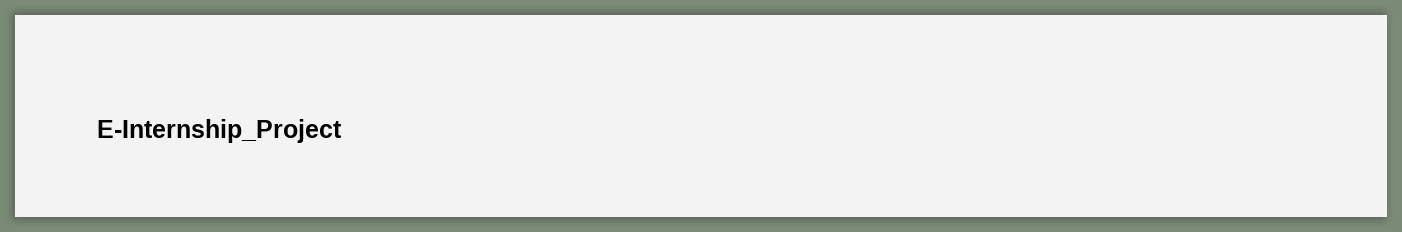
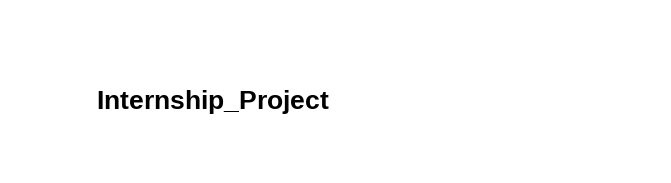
[97,119,342,143] E-Internship_Project -> [97,90,329,114] Internship_Project

